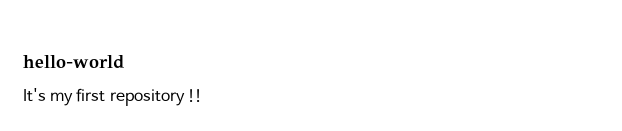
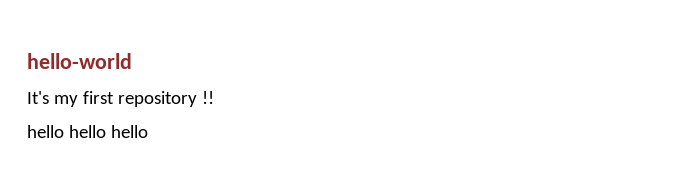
(202, 95) none -> [27,125,148,138] // hello hello hello

